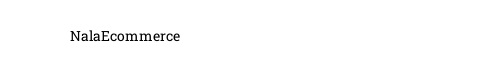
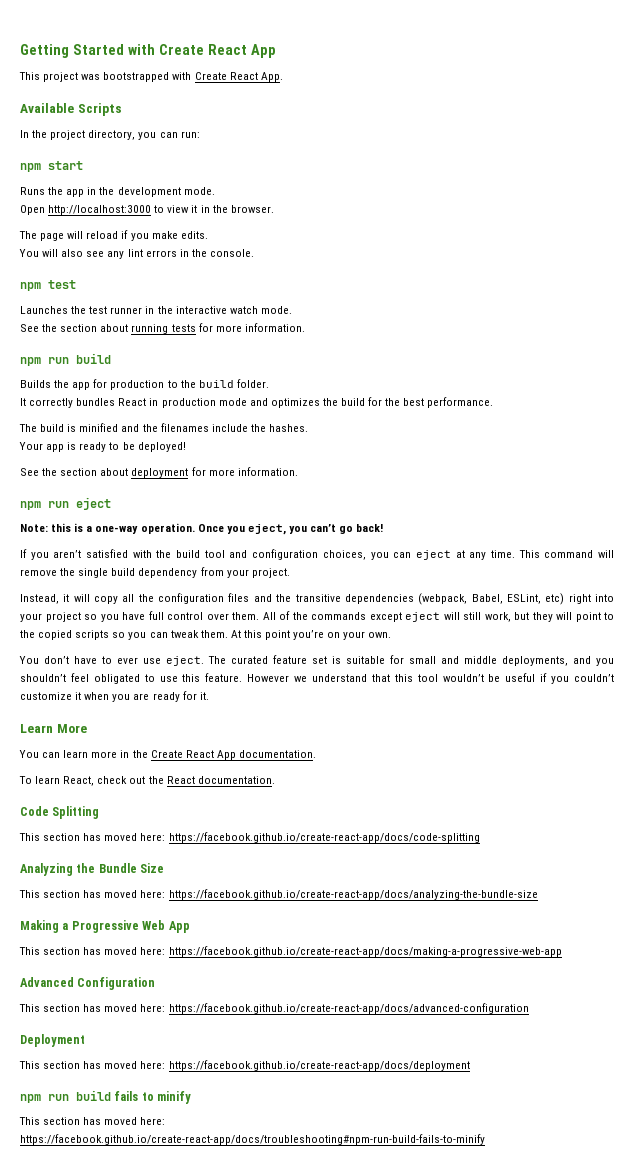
[70,30,180,42] NalaEcommerce -> [20,44,276,58] [19,72,283,82] [20,103,122,116] [20,130,200,140] [20,161,83,172] [20,187,215,197] [20,205,274,215] [19,230,208,241] [19,249,254,259] [20,280,76,291] [20,306,292,314] [20,323,305,334] [20,353,111,366] [20,379,269,390] [20,397,494,408] [19,423,308,432] [19,442,186,452] [20,467,298,478] [20,497,111,510] [20,523,384,535] [20,549,614,560] [20,567,290,578] [20,593,615,605] [20,611,614,622] [20,630,392,640] [19,655,614,666] [20,673,615,684] [20,691,209,702] [20,724,87,733] [19,750,316,760] [19,776,275,786] [20,806,100,819] [19,832,480,843] [20,863,165,876] [19,889,538,900] [20,920,190,933] [19,946,562,957] [20,977,156,990] [19,1003,529,1014] [20,1034,85,1047] [19,1060,470,1071] [20,1090,192,1104] [19,1117,166,1125] [20,1134,485,1145] Getting Started with Create React App // This project was bootstrapped with Create React App. // Available Scripts // In the project directory, you can run: // npm start // Runs the app in the development mode. // Open http://localhost:3000 to view it in the browser. // The page will reload if you make edits. // You will also see any lint errors in the console. // npm test // Launches the test runner in the interactive watch mode. // See the section about running tests for more information. // npm run build // Builds the app for production to the build folder. // It correctly bundles React in production mode and optimizes the build for the best performance. // The build is minified and the filenames include the hashes. // Your app is ready to be deployed! // See the section about deployment for more information. // npm run eject // Note: this is a one-way operation. Once you eject, you can’t go back! // If you aren’t satisfied with the build tool and configuration choices, you can eject at any time. This command will remove the single build dependency from your project. // Instead, it will copy all the configuration files and the transitive dependencies (webpack, Babel, ESLint, etc) right into your project so you have full control over them. All of the commands except eject will still work, but they will point to the copied scripts so you can tweak them. At this point you’re on your own. // You don’t have to ever use eject. The curated feature set is suitable for small and middle deployments, and you shouldn’t feel obligated to use this feature. However we understand that this tool wouldn’t be useful if you couldn’t customize it when you are ready for it. // Learn More // You can learn more in the Create React App documentation. // To learn React, check out the React documentation. // Code Splitting // This section has moved here: https://facebook.github.io/create-react-app/docs/code-splitting // Analyzing the Bundle Size // This section has moved here: https://facebook.github.io/create-react-app/docs/analyzing-the-bundle-size // Making a Progressive Web App // This section has moved here: https://facebook.github.io/create-react-app/docs/making-a-progressive-web-app // Advanced Configuration // This section has moved here: https://facebook.github.io/create-react-app/docs/advanced-configuration // Deployment // This section has moved here: https://facebook.github.io/create-react-app/docs/deployment // npm run build fails to minify // This section has moved here: https://facebook.github.io/create-react-app/docs/troubleshooting#npm-run-build-fails-to-minify

